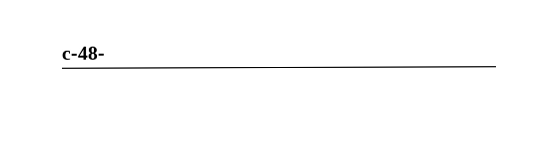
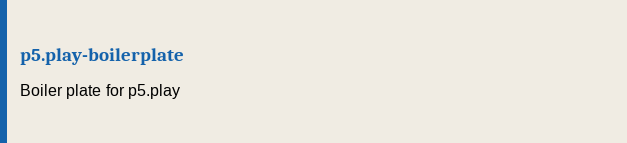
[61,46,105,60] c-48- -> [20,48,184,65] [20,84,180,99] p5.play-boilerplate // Boiler plate for p5.play

